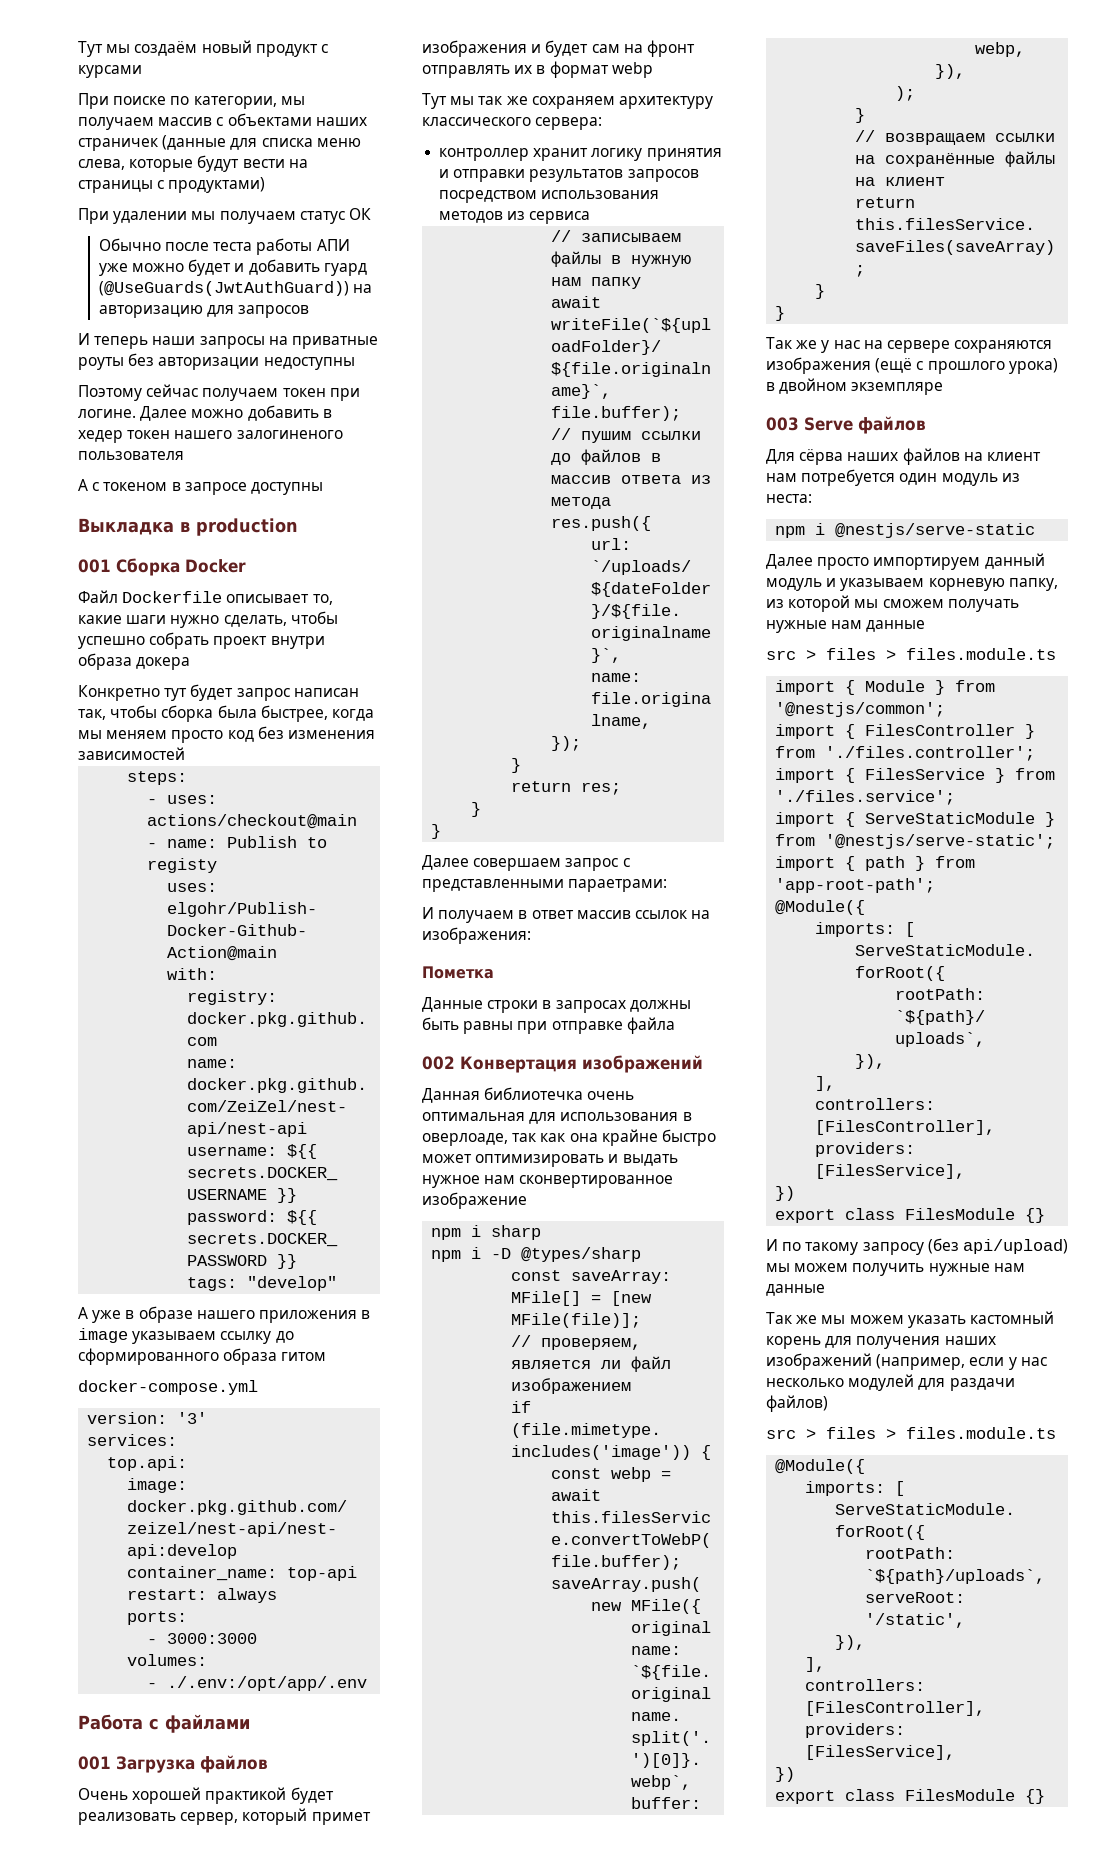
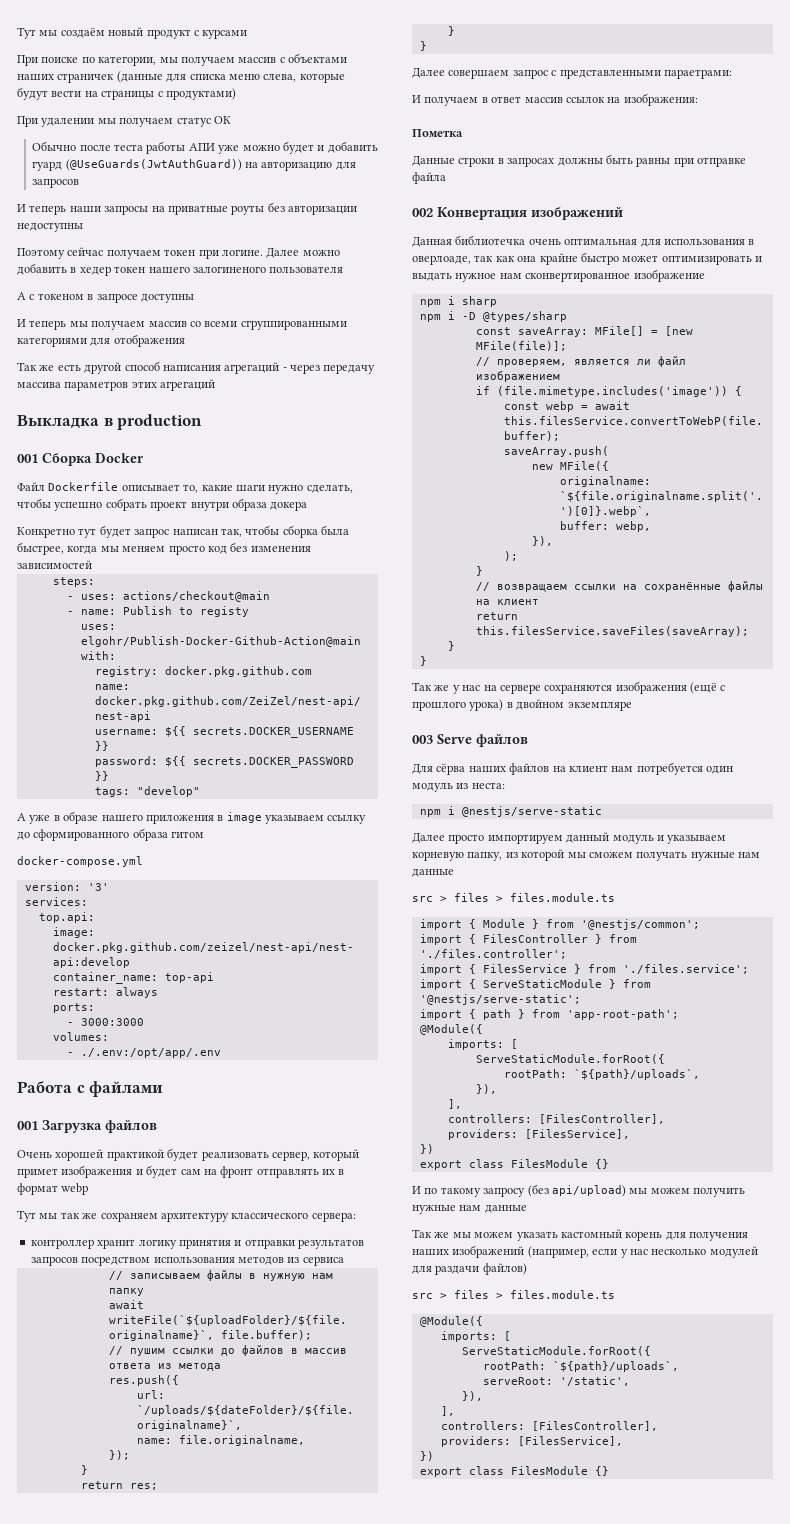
(323, 488) none -> [17,319,347,330] [17,334,185,347] [17,361,376,374] [17,379,216,391] // И теперь мы получаем массив со всеми сгруппированными категориями для отображения // Так же есть другой способ написания агрегаций - через передачу массива параметров этих агрегаций

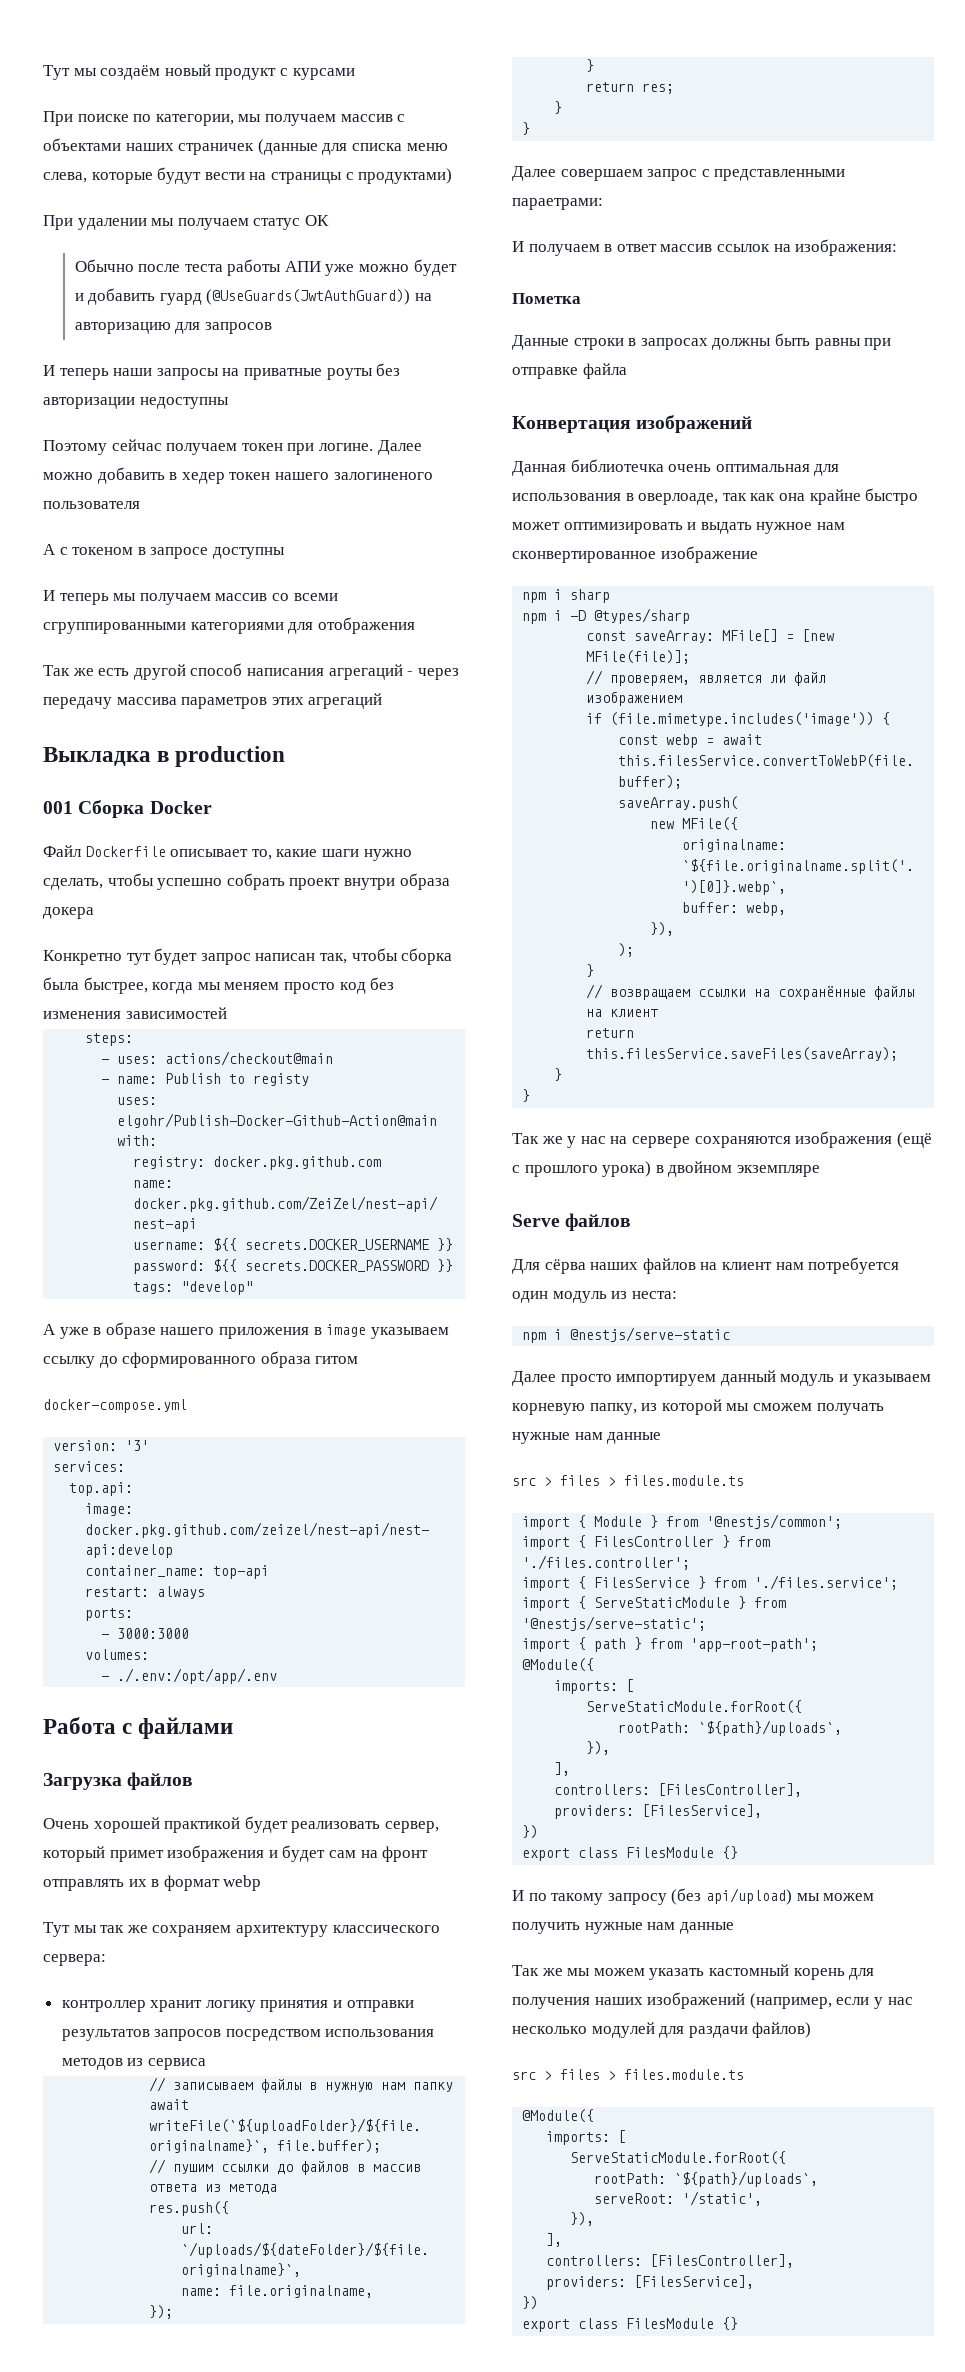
[17,1121,38,1130] 001 -> (234, 1728) none
[412,208,433,217] 002 -> (627, 371) none
[412,735,433,744] 003 -> (820, 1171) none

